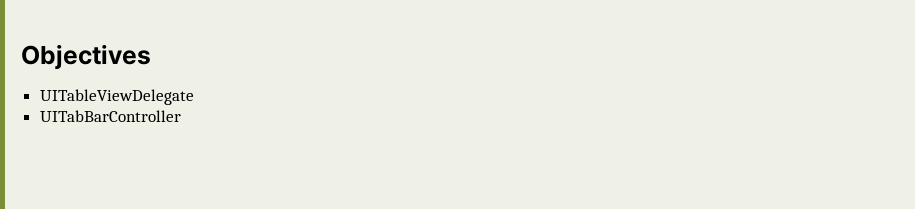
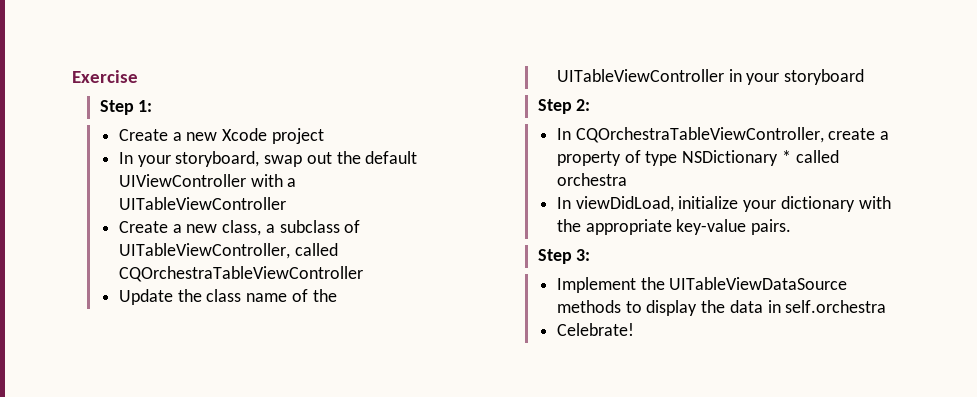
[21,44,151,70] [39,89,194,105] [39,110,181,122] Objectives // UITableViewDelegate // UITabBarController -> [72,70,138,83] [99,100,153,115] [118,128,324,144] [118,151,418,167] [118,174,297,187] [118,197,286,210] [118,220,361,236] [118,243,338,259] [118,266,363,282] [118,289,337,305] [556,69,865,85] [537,99,591,114] [556,127,890,143] [556,150,839,166] [556,173,627,186] [556,196,891,212] [556,219,792,235] [537,249,591,264] [556,277,848,293] [556,300,887,316] [556,323,634,336] Exercise // Step 1: // Create a new Xcode project // In your storyboard, swap out the default UIViewController with a UITableViewController // Create a new class, a subclass of UITableViewController, called CQOrchestraTableViewController // Update the class name of the UITableViewController in your storyboard // Step 2: // In CQOrchestraTableViewController, create a property of type NSDictionary * called orchestra // In viewDidLoad, initialize your dictionary with the appropriate key-value pairs. // Step 3: // Implement the UITableViewDataSource methods to display the data in self.orchestra // Celebrate!

